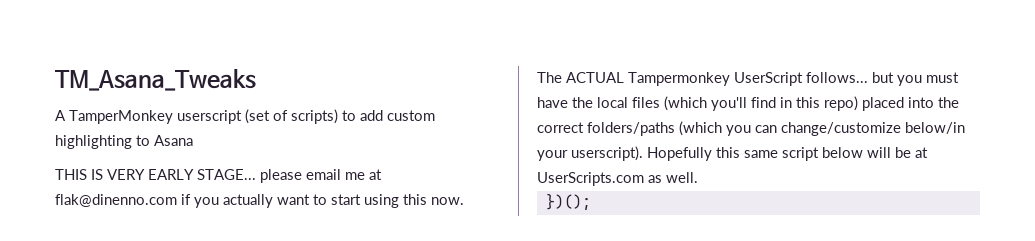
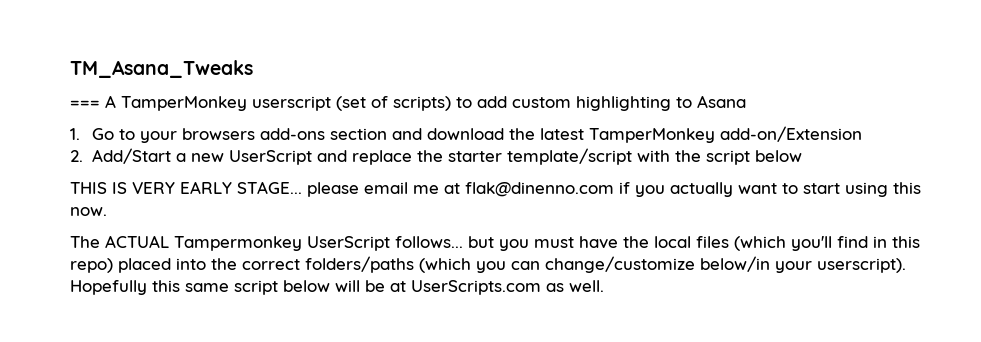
(256, 80) none -> [70,100,100,108] ===
(193, 140) none -> [70,126,862,143] [70,148,802,165] // 1. Go to your browsers add-ons section and download the latest TamperMonkey add-on/Extension // 2. Add/Start a new UserScript and replace the starter template/script with the script below
[545,193,591,210] // })(); -> (604, 286) none

